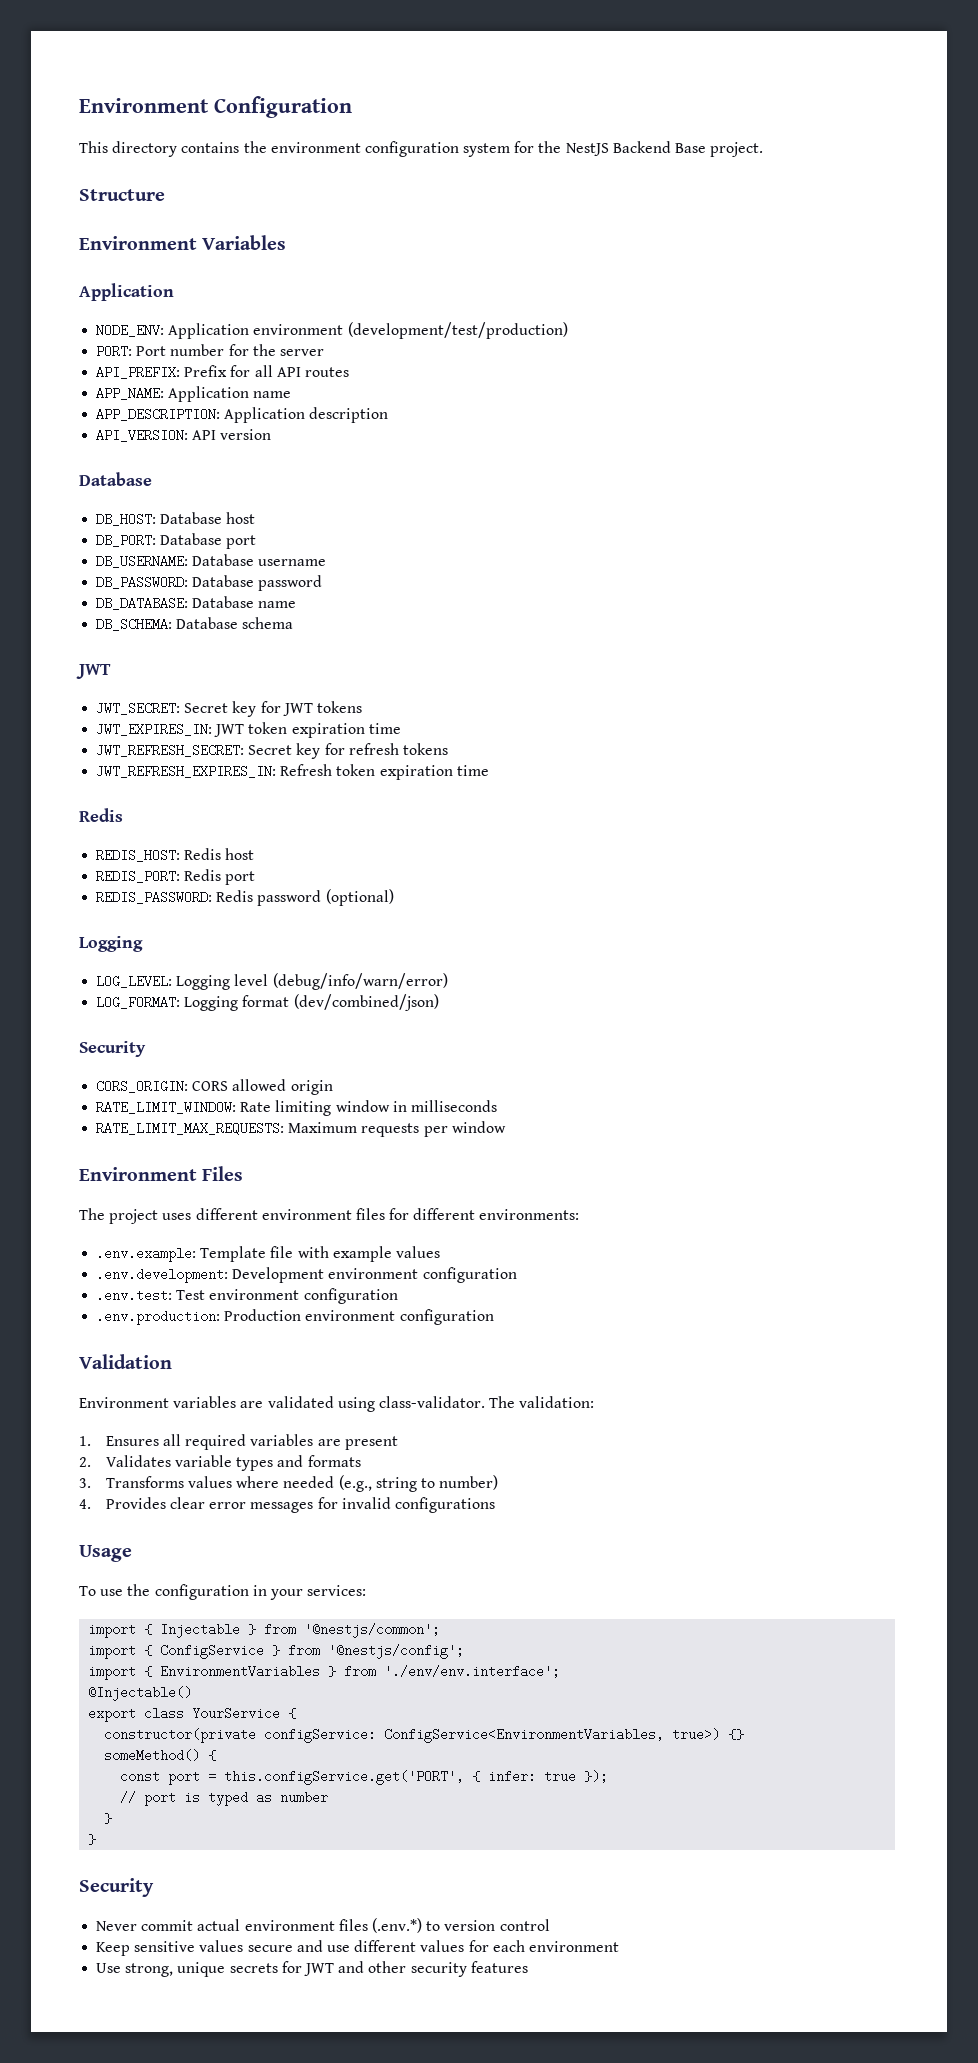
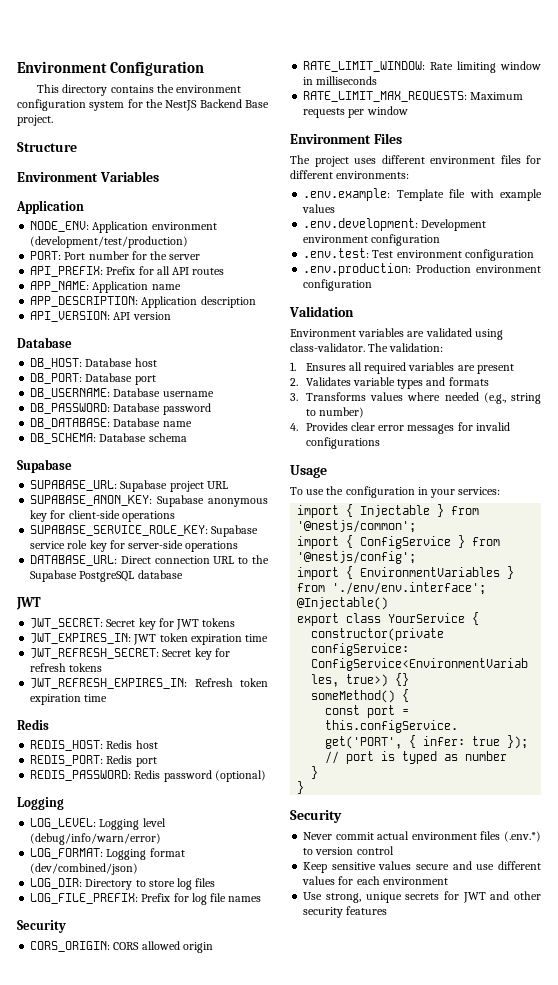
(294, 623) none -> [17,459,72,473] [30,480,228,492] [30,495,268,507] [30,510,175,522] [30,525,259,537] [30,540,239,552] [30,555,269,566] [30,570,183,582] // Supabase // SUPABASE_URL: Supabase project URL // SUPABASE_ANON_KEY: Supabase anonymous key for client-side operations // SUPABASE_SERVICE_ROLE_KEY: Supabase service role key for server-side operations // DATABASE_URL: Direct connection URL to the Supabase PostgreSQL database
(439, 1002) none -> [30,878,216,890] [30,893,262,905] // LOG_DIR: Directory to store log files // LOG_FILE_PREFIX: Prefix for log file names

